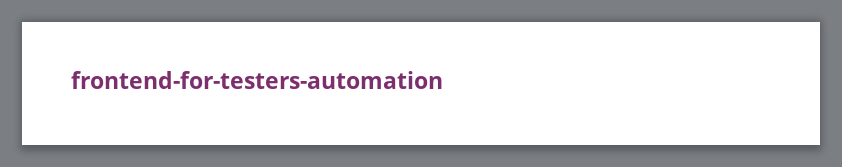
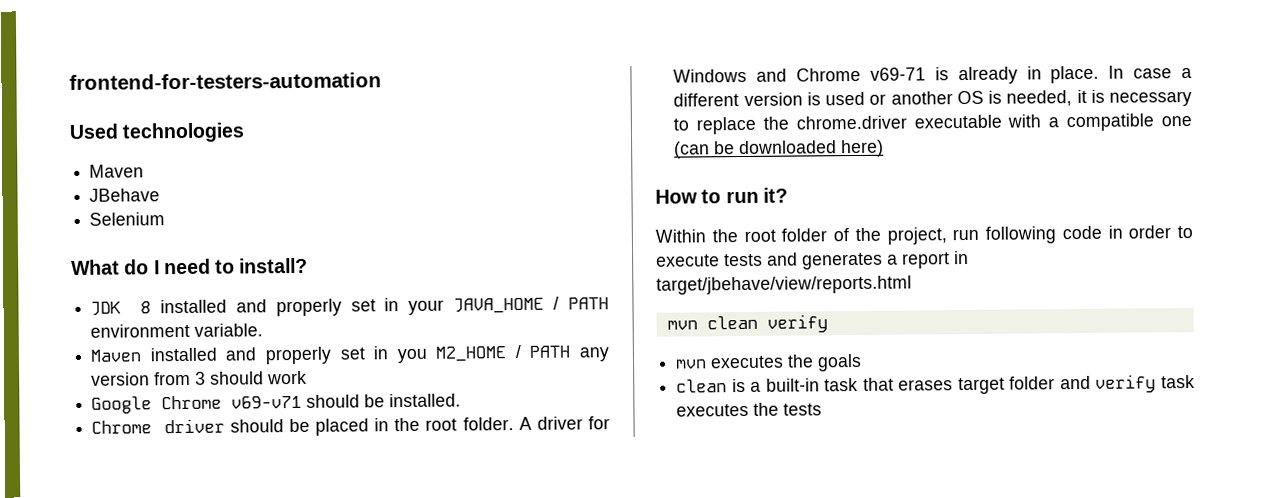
(443, 80) none -> [69,122,246,143] [89,164,145,178] [89,188,161,202] [89,212,166,226] [71,257,309,275] [90,296,609,317] [90,323,264,338] [90,344,609,365] [91,370,308,386] [91,393,462,414] [91,416,610,436] [673,65,1192,85] [673,89,1192,107] [673,113,1192,135] [674,139,885,159] [655,187,788,204] [655,225,1193,245] [656,250,969,270] [656,275,912,295] [666,314,828,333] [675,353,863,372] [676,374,1195,395] [676,402,823,417] // Used technologies // Maven // JBehave // Selenium // What do I need to install? // JDK 8 installed and properly set in your JAVA_HOME / PATH environment variable. // Maven installed and properly set in you M2_HOME / PATH any version from 3 should work // Google Chrome v69-v71 should be installed. // Chrome driver should be placed in the root folder. A driver for Windows and Chrome v69-71 is already in place. In case a different version is used or another OS is needed, it is necessary to replace the chrome.driver executable with a compatible one (can be downloaded here) // How to run it? // Within the root folder of the project, run following code in order to execute tests and generates a report in target/jbehave/view/reports.html // mvn clean verify // mvn executes the goals // clean is a built-in task that erases target folder and verify task executes the tests

